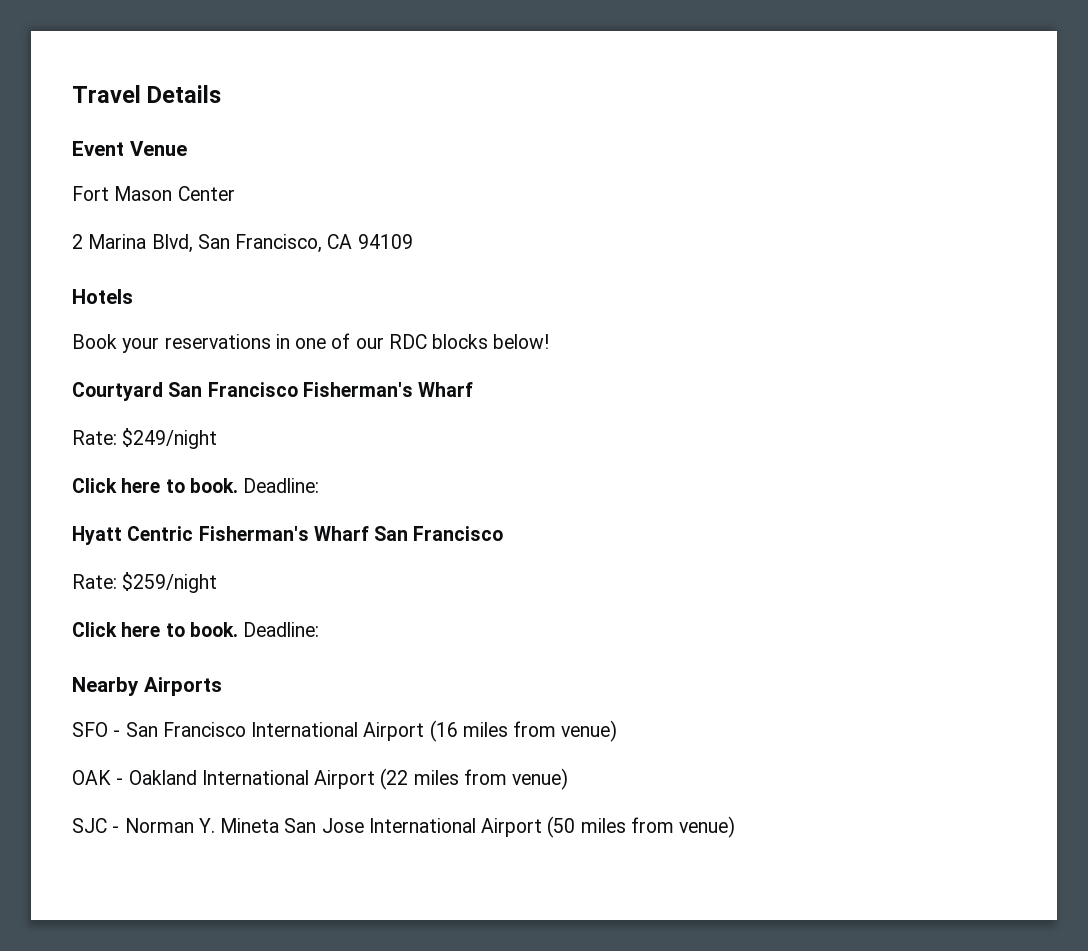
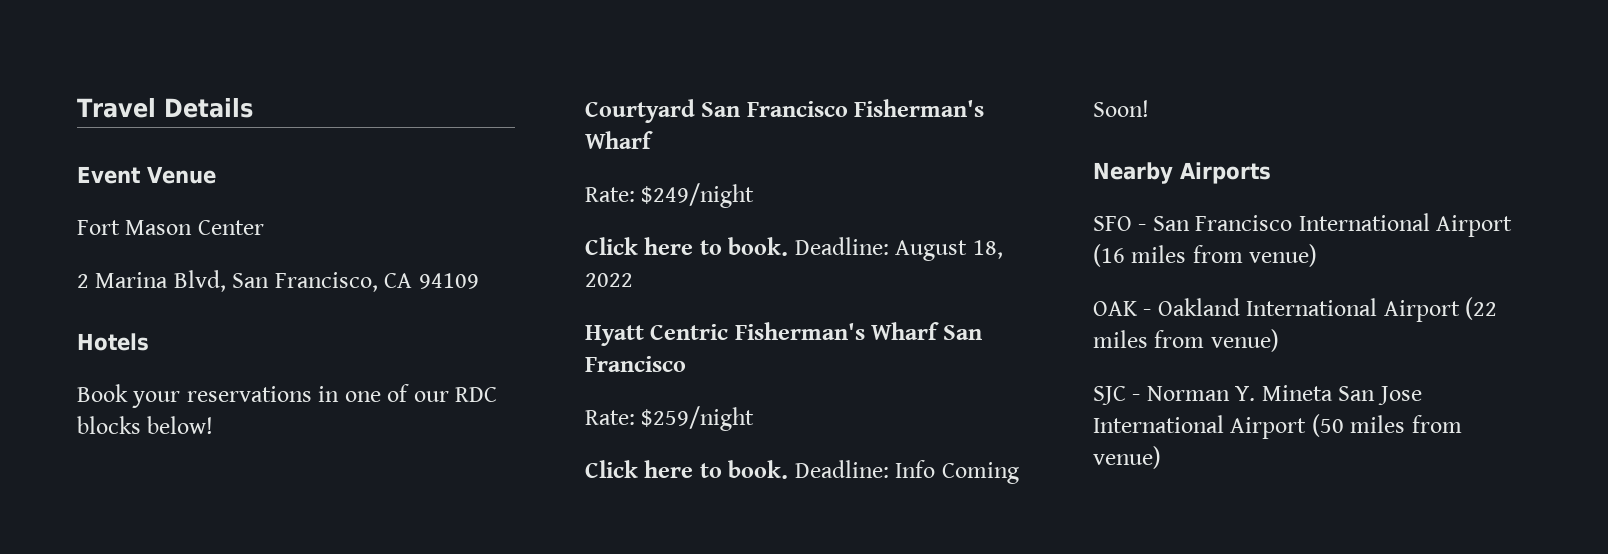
(320, 485) none -> [895,240,1003,261] [585,273,633,287] August 18, 2022
(320, 629) none -> [895,460,1019,484] [1093,100,1149,117] Info Coming Soon!

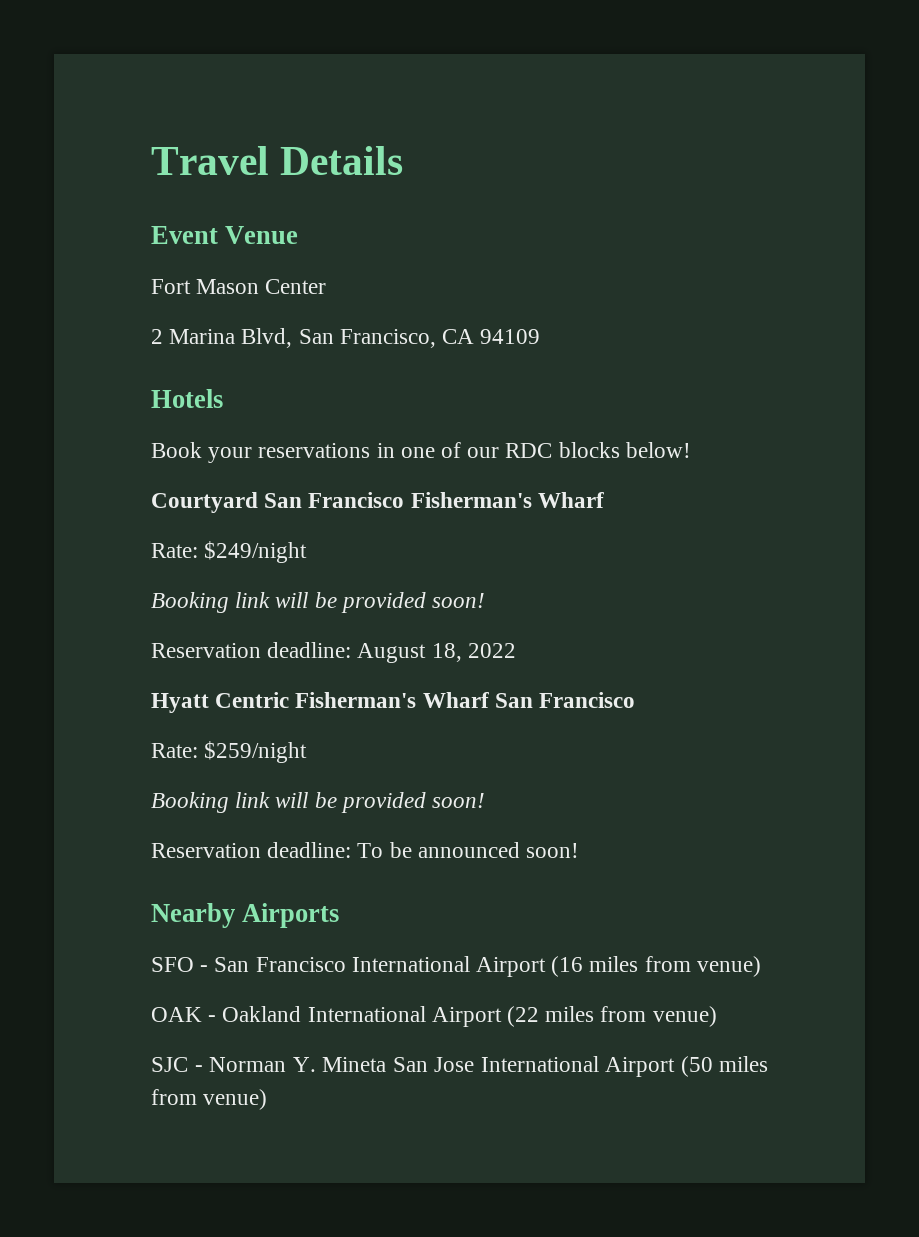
[585,237,889,256] Click here to book. Deadline: -> [151,592,486,613] [151,642,352,658] Booking link will be provided soon! // Reservation deadline:
[585,460,1019,484] [1093,100,1149,117] Click here to book. Deadline: Info Coming Soon! -> [151,792,486,813] [151,842,580,858] Booking link will be provided soon! // Reservation deadline: To be announced soon!

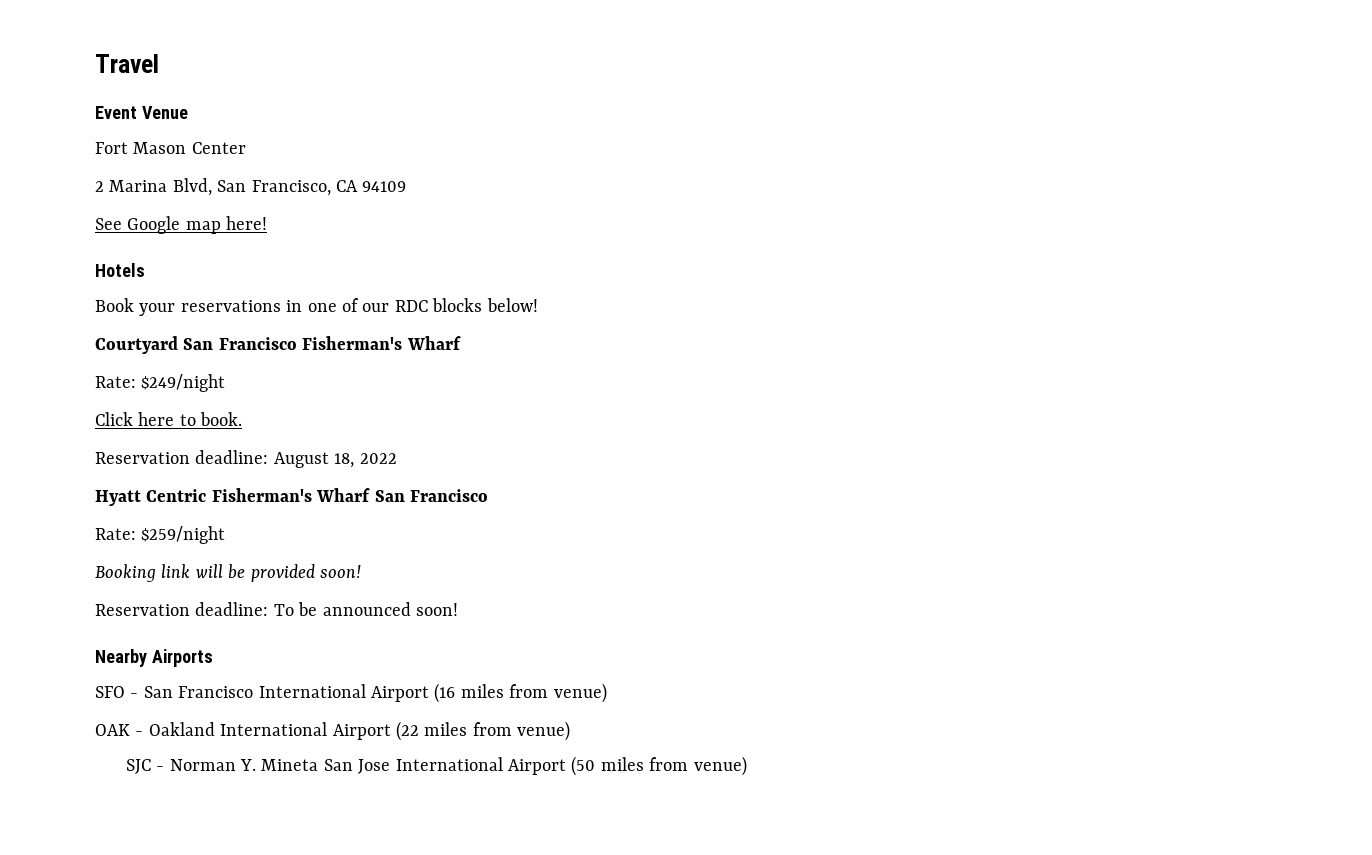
[280,146,404,175] Details -> (159, 63) none
(541, 336) none -> [95,216,268,234] // See Google map here!
[151,592,486,613] Booking link will be provided soon! -> [95,412,243,426] Click here to book.

